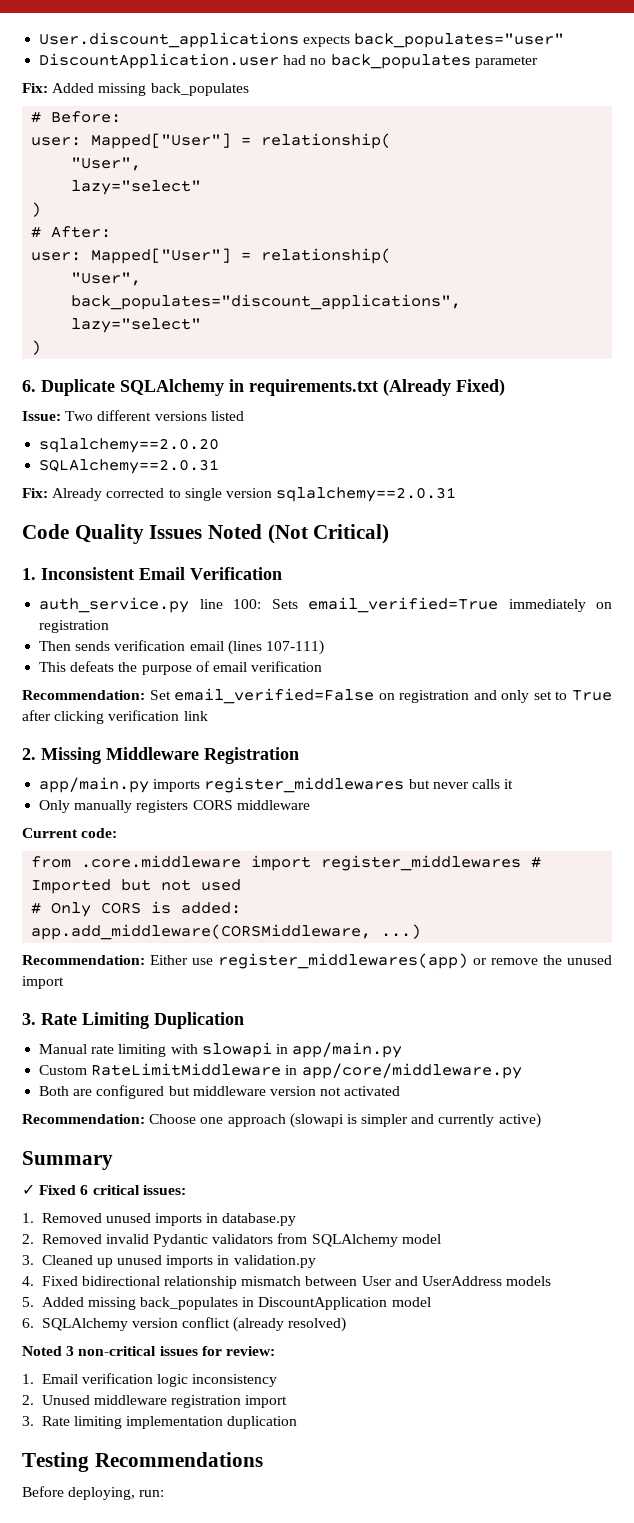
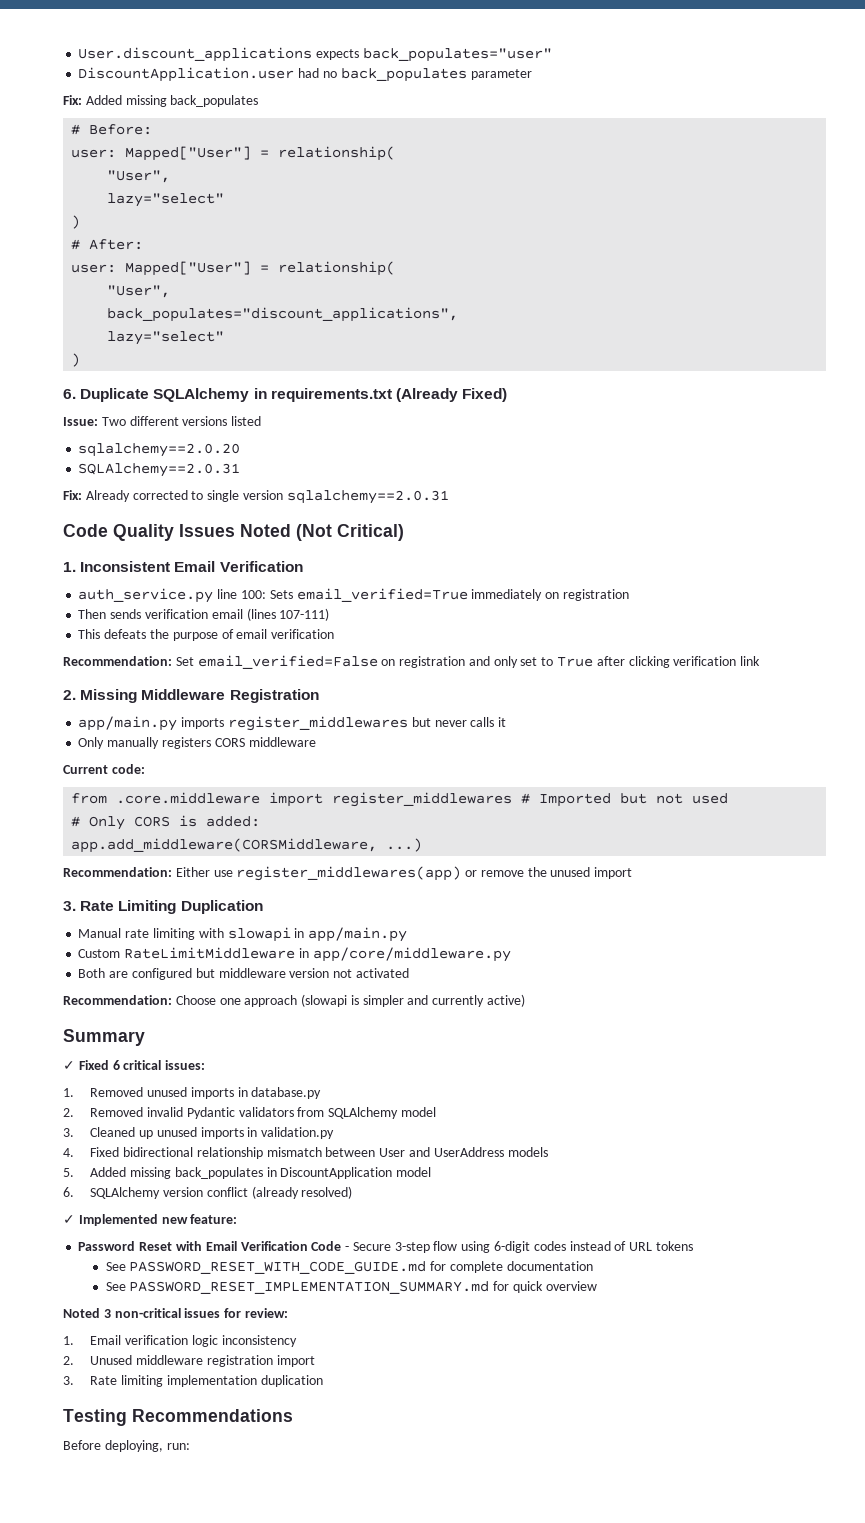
(347, 1324) none -> [63,1214,238,1226] [78,1241,693,1253] [105,1261,593,1274] [105,1281,597,1294] // ✓ Implemented new feature: // Password Reset with Email Verification Code - Secure 3-step flow using 6-digit codes instead of URL tokens // See PASSWORD_RESET_WITH_CODE_GUIDE.md for complete documentation // See PASSWORD_RESET_IMPLEMENTATION_SUMMARY.md for quick overview

